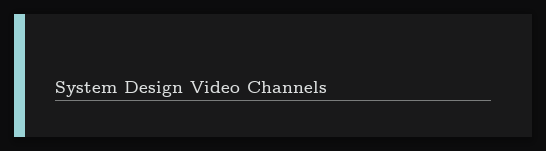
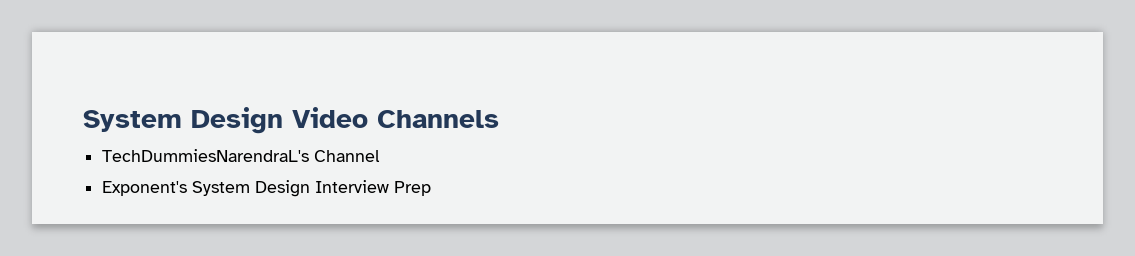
(327, 87) none -> [102,149,381,162] [102,180,432,197] // TechDummiesNarendraL's Channel // Exponent's System Design Interview Prep

